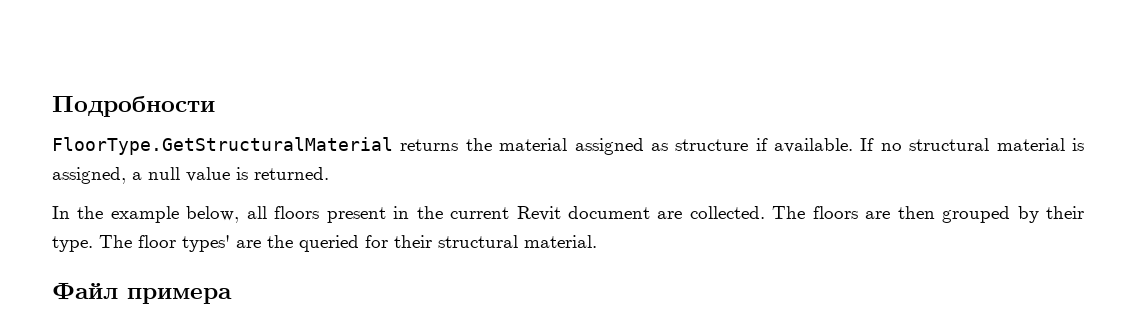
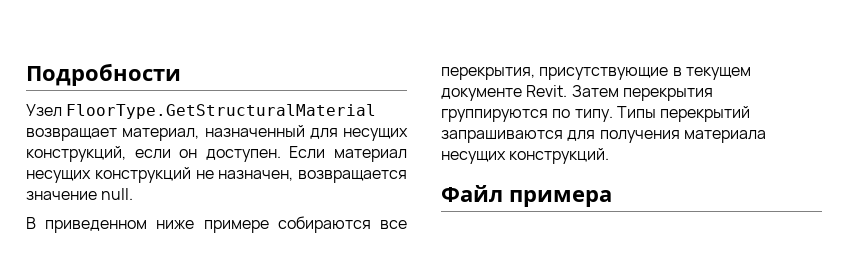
[52,137,1084,155] [52,167,329,184] [52,206,1085,223] [52,235,597,252] FloorType.GetStructuralMaterial returns the material assigned as structure if available. If no structural material is assigned, a null value is returned. // In the example below, all floors present in the current Revit document are collected. The floors are then grouped by their type. The floor types' are the queried for their structural material. -> [26,104,377,119] [26,125,408,141] [26,146,408,162] [26,167,407,183] [26,188,134,200] [26,216,408,233] [441,67,751,80] [441,85,713,101] [441,106,751,122] [441,130,766,143] [441,148,610,164] Узел FloorType.GetStructuralMaterial возвращает материал, назначенный для несущих конструкций, если он доступен. Если материал несущих конструкций не назначен, возвращается значение null. // В приведенном ниже примере собираются все перекрытия, присутствующие в текущем документе Revit. Затем перекрытия группируются по типу. Типы перекрытий запрашиваются для получения материала несущих конструкций.

